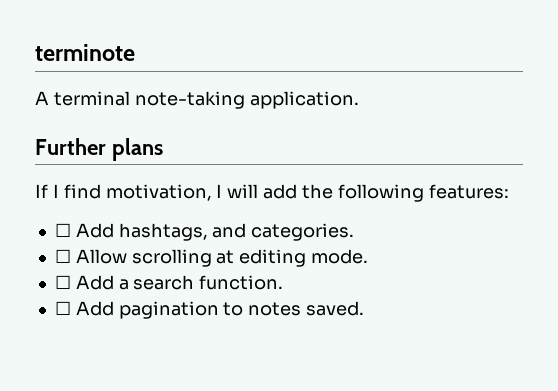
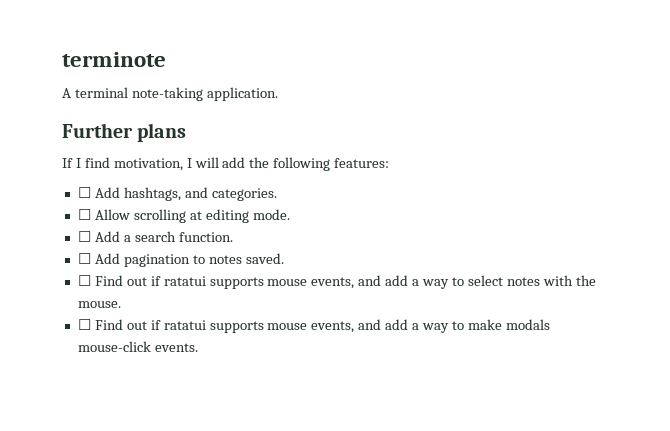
(365, 308) none -> [77,275,596,289] [77,301,121,308] [77,319,550,333] [77,341,198,352] // ☐ Find out if ratatui supports mouse events, and add a way to select notes with the mouse. // ☐ Find out if ratatui supports mouse events, and add a way to make modals mouse-click events.

